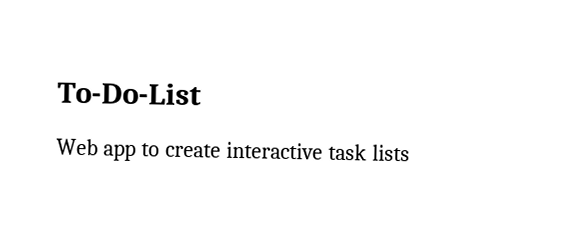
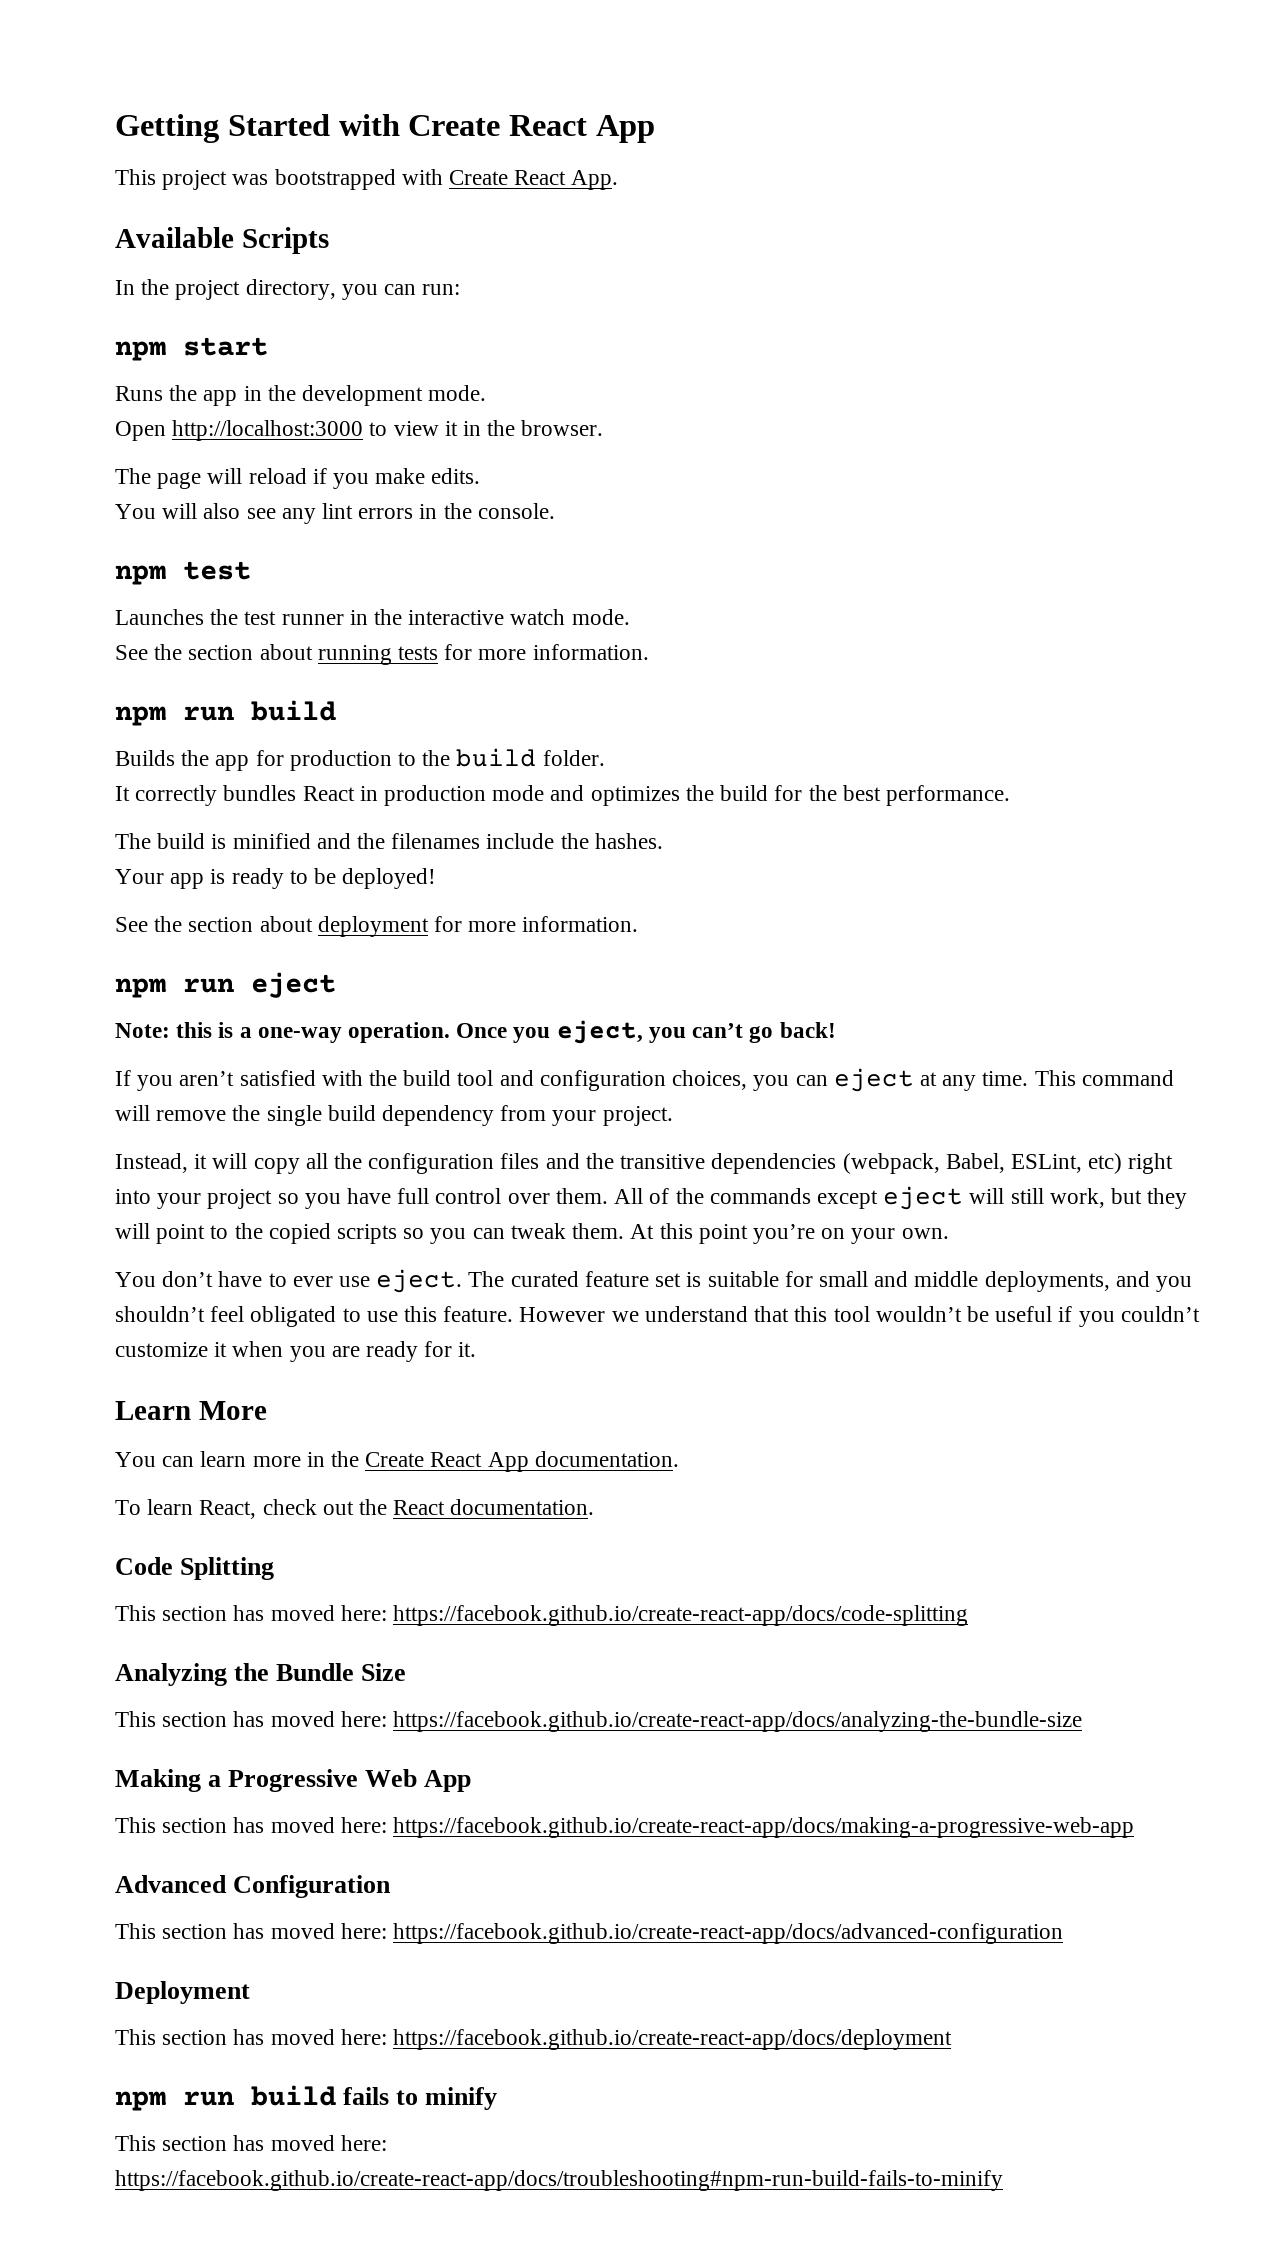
[57,81,202,106] [56,138,410,162] To-Do-List // Web app to create interactive task lists -> [115,114,655,143] [115,169,619,190] [115,227,329,254] [115,279,461,300] [115,337,268,361] [115,385,487,406] [115,420,604,441] [115,468,481,489] [115,503,555,524] [115,561,251,585] [115,609,630,625] [115,644,649,665] [115,700,336,726] [115,748,605,771] [115,785,1010,806] [115,833,663,849] [115,868,437,889] [115,916,639,937] [115,972,336,998] [115,1020,836,1044] [115,1068,1174,1092] [115,1105,673,1126] [115,1153,1174,1174] [115,1186,1188,1210] [115,1223,949,1244] [115,1269,1192,1293] [115,1306,1200,1327] [115,1341,477,1362] [115,1401,267,1420] [115,1451,679,1472] [115,1499,595,1519] [115,1557,275,1580] [115,1605,969,1626] [115,1663,407,1686] [115,1711,1083,1732] [115,1769,472,1792] [115,1817,1135,1838] [115,1875,392,1898] [115,1923,1064,1944] [115,1981,250,2004] [115,2029,953,2050] [115,2085,498,2111] [115,2135,387,2151] [115,2170,1003,2191] Getting Started with Create React App // This project was bootstrapped with Create React App. // Available Scripts // In the project directory, you can run: // npm start // Runs the app in the development mode. // Open http://localhost:3000 to view it in the browser. // The page will reload if you make edits. // You will also see any lint errors in the console. // npm test // Launches the test runner in the interactive watch mode. // See the section about running tests for more information. // npm run build // Builds the app for production to the build folder. // It correctly bundles React in production mode and optimizes the build for the best performance. // The build is minified and the filenames include the hashes. // Your app is ready to be deployed! // See the section about deployment for more information. // npm run eject // Note: this is a one-way operation. Once you eject, you can’t go back! // If you aren’t satisfied with the build tool and configuration choices, you can eject at any time. This command will remove the single build dependency from your project. // Instead, it will copy all the configuration files and the transitive dependencies (webpack, Babel, ESLint, etc) right into your project so you have full control over them. All of the commands except eject will still work, but they will point to the copied scripts so you can tweak them. At this point you’re on your own. // You don’t have to ever use eject. The curated feature set is suitable for small and middle deployments, and you shouldn’t feel obligated to use this feature. However we understand that this tool wouldn’t be useful if you couldn’t customize it when you are ready for it. // Learn More // You can learn more in the Create React App documentation. // To learn React, check out the React documentation. // Code Splitting // This section has moved here: https://facebook.github.io/create-react-app/docs/code-splitting // Analyzing the Bundle Size // This section has moved here: https://facebook.github.io/create-react-app/docs/analyzing-the-bundle-size // Making a Progressive Web App // This section has moved here: https://facebook.github.io/create-react-app/docs/making-a-progressive-web-app // Advanced Configuration // This section has moved here: https://facebook.github.io/create-react-app/docs/advanced-configuration // Deployment // This section has moved here: https://facebook.github.io/create-react-app/docs/deployment // npm run build fails to minify // This section has moved here: https://facebook.github.io/create-react-app/docs/troubleshooting#npm-run-build-fails-to-minify

